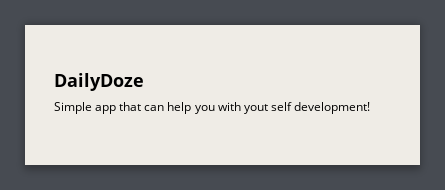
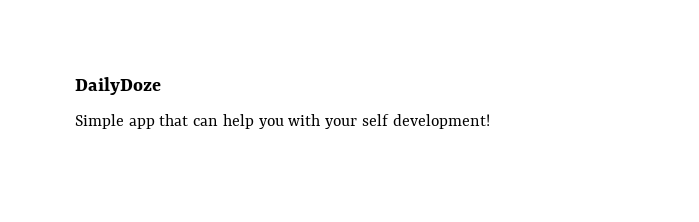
[243,104,268,114] yout -> [325,118,358,129] your

